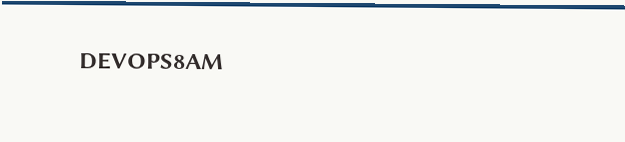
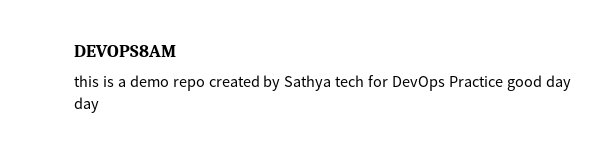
(224, 61) none -> [74,75,571,91] [74,97,99,113] // this is a demo repo created by Sathya tech for DevOps Practice good day day

